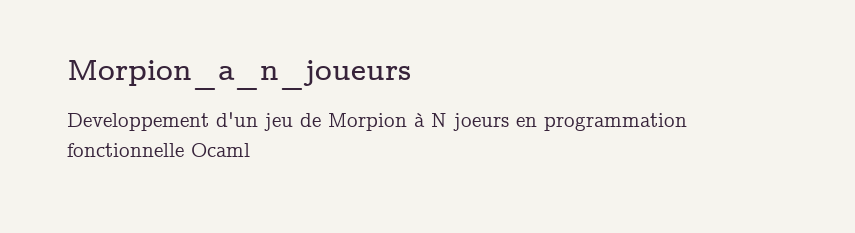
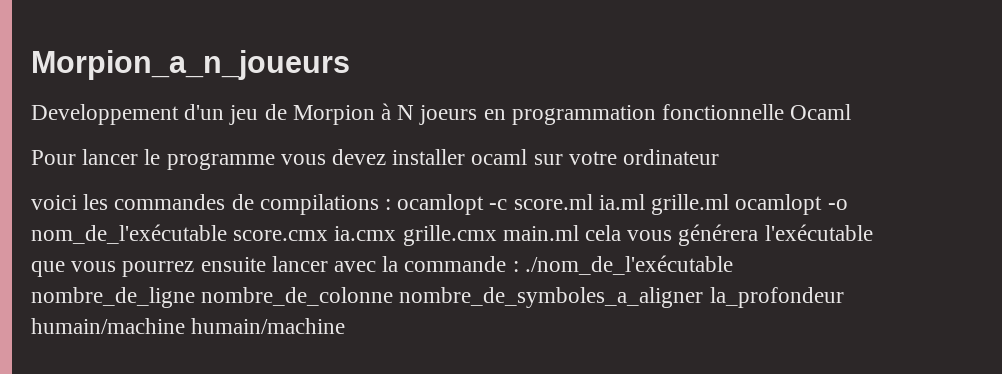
(250, 150) none -> [31,149,720,170] [31,194,848,215] [31,224,873,246] [31,255,733,277] [31,287,844,308] [31,318,346,334] // Pour lancer le programme vous devez installer ocaml sur votre ordinateur // voici les commandes de compilations : ocamlopt -c score.ml ia.ml grille.ml ocamlopt -o nom_de_l'exécutable score.cmx ia.cmx grille.cmx main.ml cela vous générera l'exécutable que vous pourrez ensuite lancer avec la commande : ./nom_de_l'exécutable nombre_de_ligne nombre_de_colonne nombre_de_symboles_a_aligner la_profondeur humain/machine humain/machine

